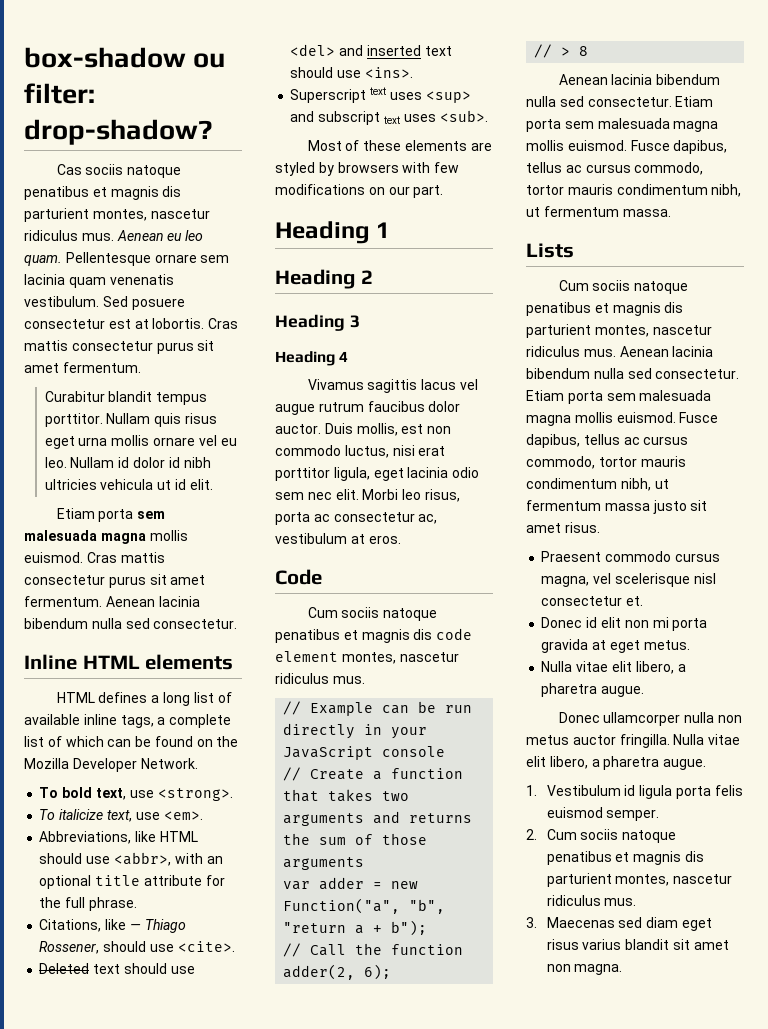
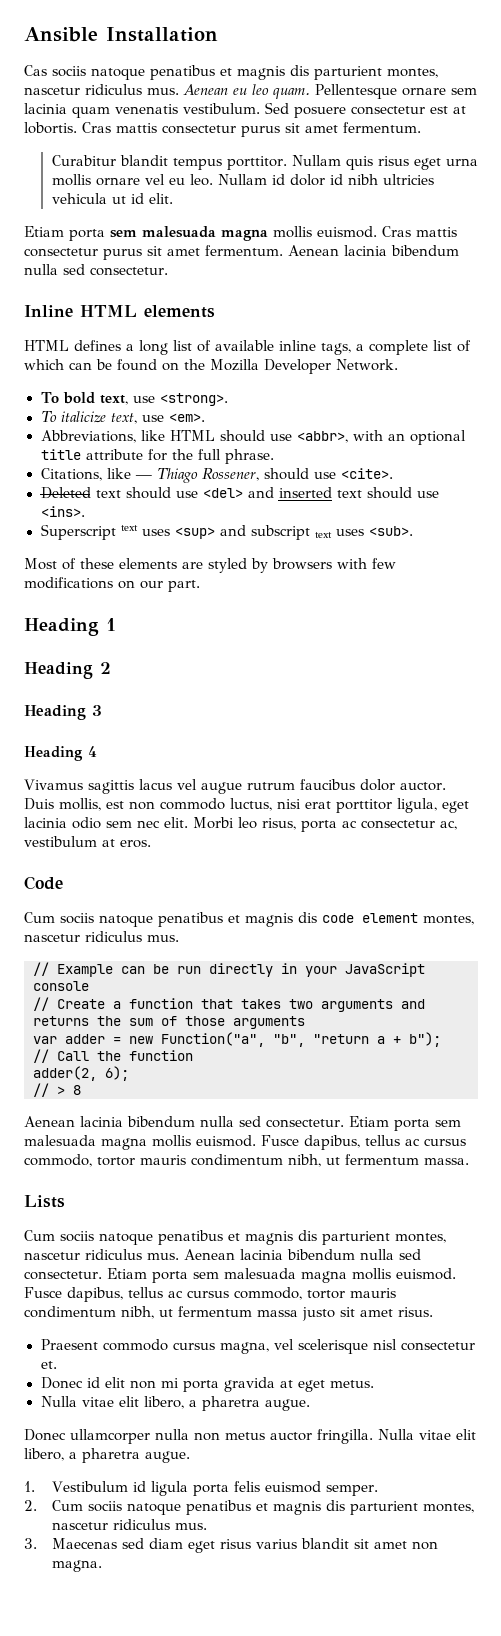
[24,47,226,68] [24,83,95,104] [24,119,213,145] box-shadow ou filter: drop-shadow? -> [24,27,218,42] Ansible Installation

